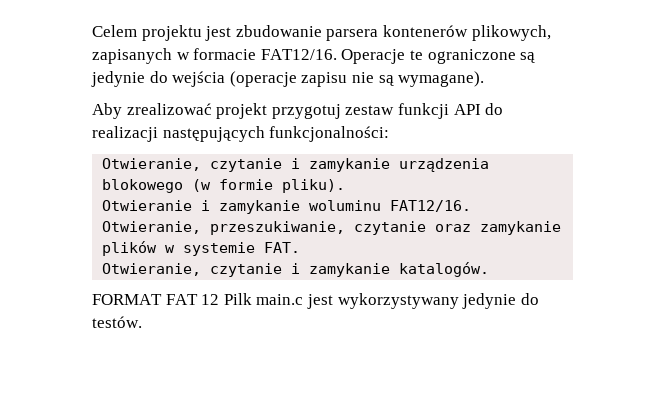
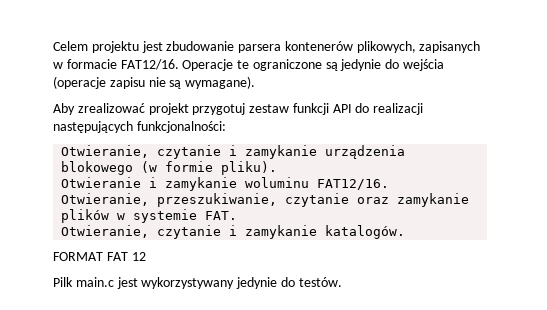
(220, 299) none -> (146, 256) //

